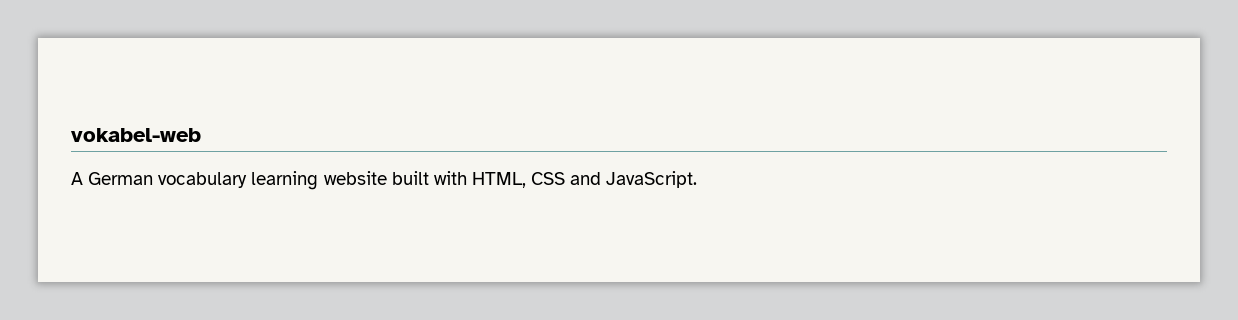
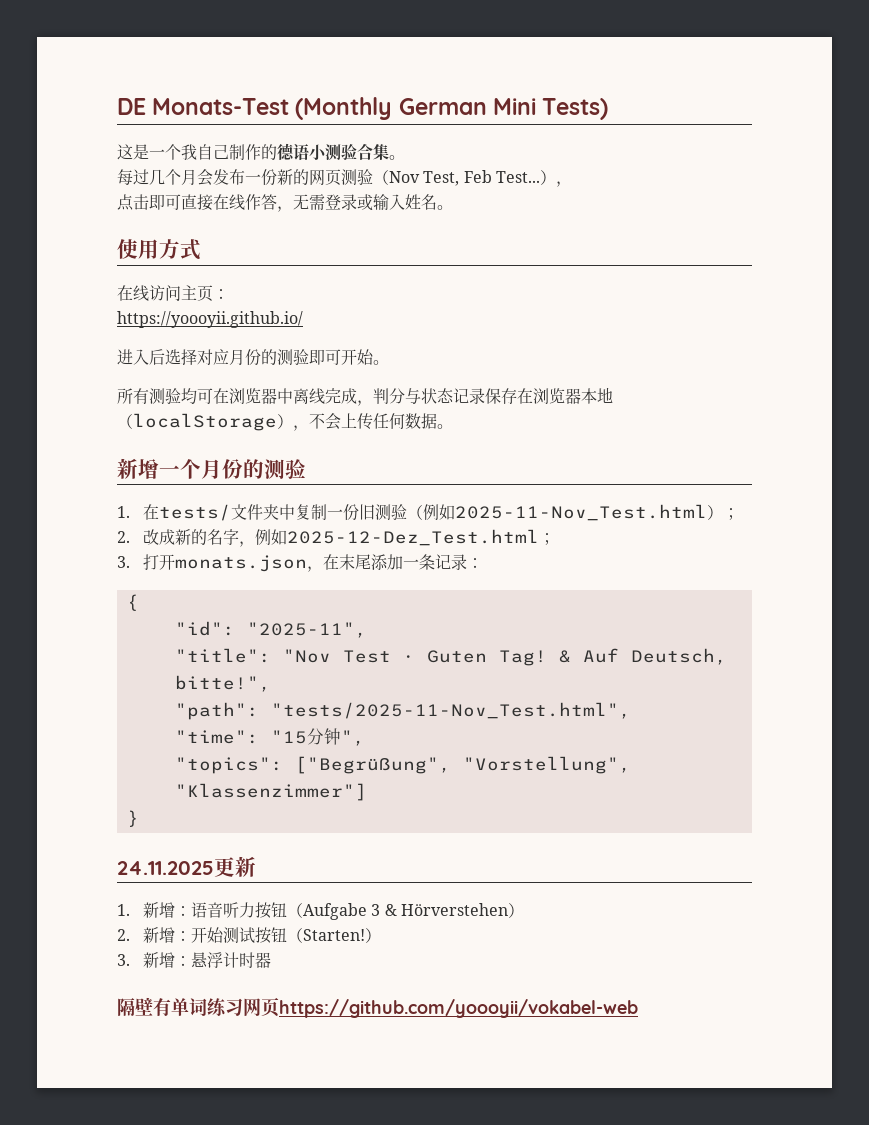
[71,128,201,142] [71,171,698,190] vokabel-web // A German vocabulary learning website built with HTML, CSS and JavaScript. -> [117,97,609,120] [117,143,405,161] [117,169,572,187] [117,194,453,212] [117,239,201,260] [117,285,229,302] [117,311,303,328] [117,349,389,366] [117,387,613,406] [117,413,453,431] [117,458,306,479] [117,504,740,521] [117,529,556,547] [117,554,484,572] [126,594,139,611] [174,621,367,638] [174,648,727,666] [174,675,271,692] [174,702,631,720] [174,728,365,746] [174,756,631,774] [174,783,367,801] [126,810,139,827] [117,856,256,877] [117,902,524,920] [117,927,382,944] [117,952,272,968] [117,997,638,1018] DE Monats-Test (Monthly German Mini Tests) // 这是一个我自己制作的德语小测验合集。 // 每过几个月会发布一份新的网页测验（Nov Test, Feb Test...）， // 点击即可直接在线作答，无需登录或输入姓名。 // 使用方式 // 在线访问主页： // https://yoooyii.github.io/ // 进入后选择对应月份的测验即可开始。 // 所有测验均可在浏览器中离线完成，判分与状态记录保存在浏览器本地（localStorage），不会上传任何数据。 // 新增一个月份的测验 // 1.在tests/文件夹中复制一份旧测验（例如2025-11-Nov_Test.html）； // 2.改成新的名字，例如2025-12-Dez_Test.html； // 3.打开monats.json，在末尾添加一条记录： // { // "id": "2025-11", // "title": "Nov Test · Guten Tag! & Auf Deutsch, bitte!", // "path": "tests/2025-11-Nov_Test.html", // "time": "15分钟", // "topics": ["Begrüßung", "Vorstellung", "Klassenzimmer"] // } // 24.11.2025更新 // 1.新增：语音听力按钮（Aufgabe 3 & Hörverstehen） // 2.新增：开始测试按钮（Starten!） // 3.新增：悬浮计时器 // 隔壁有单词练习网页https://github.com/yoooyii/vokabel-web

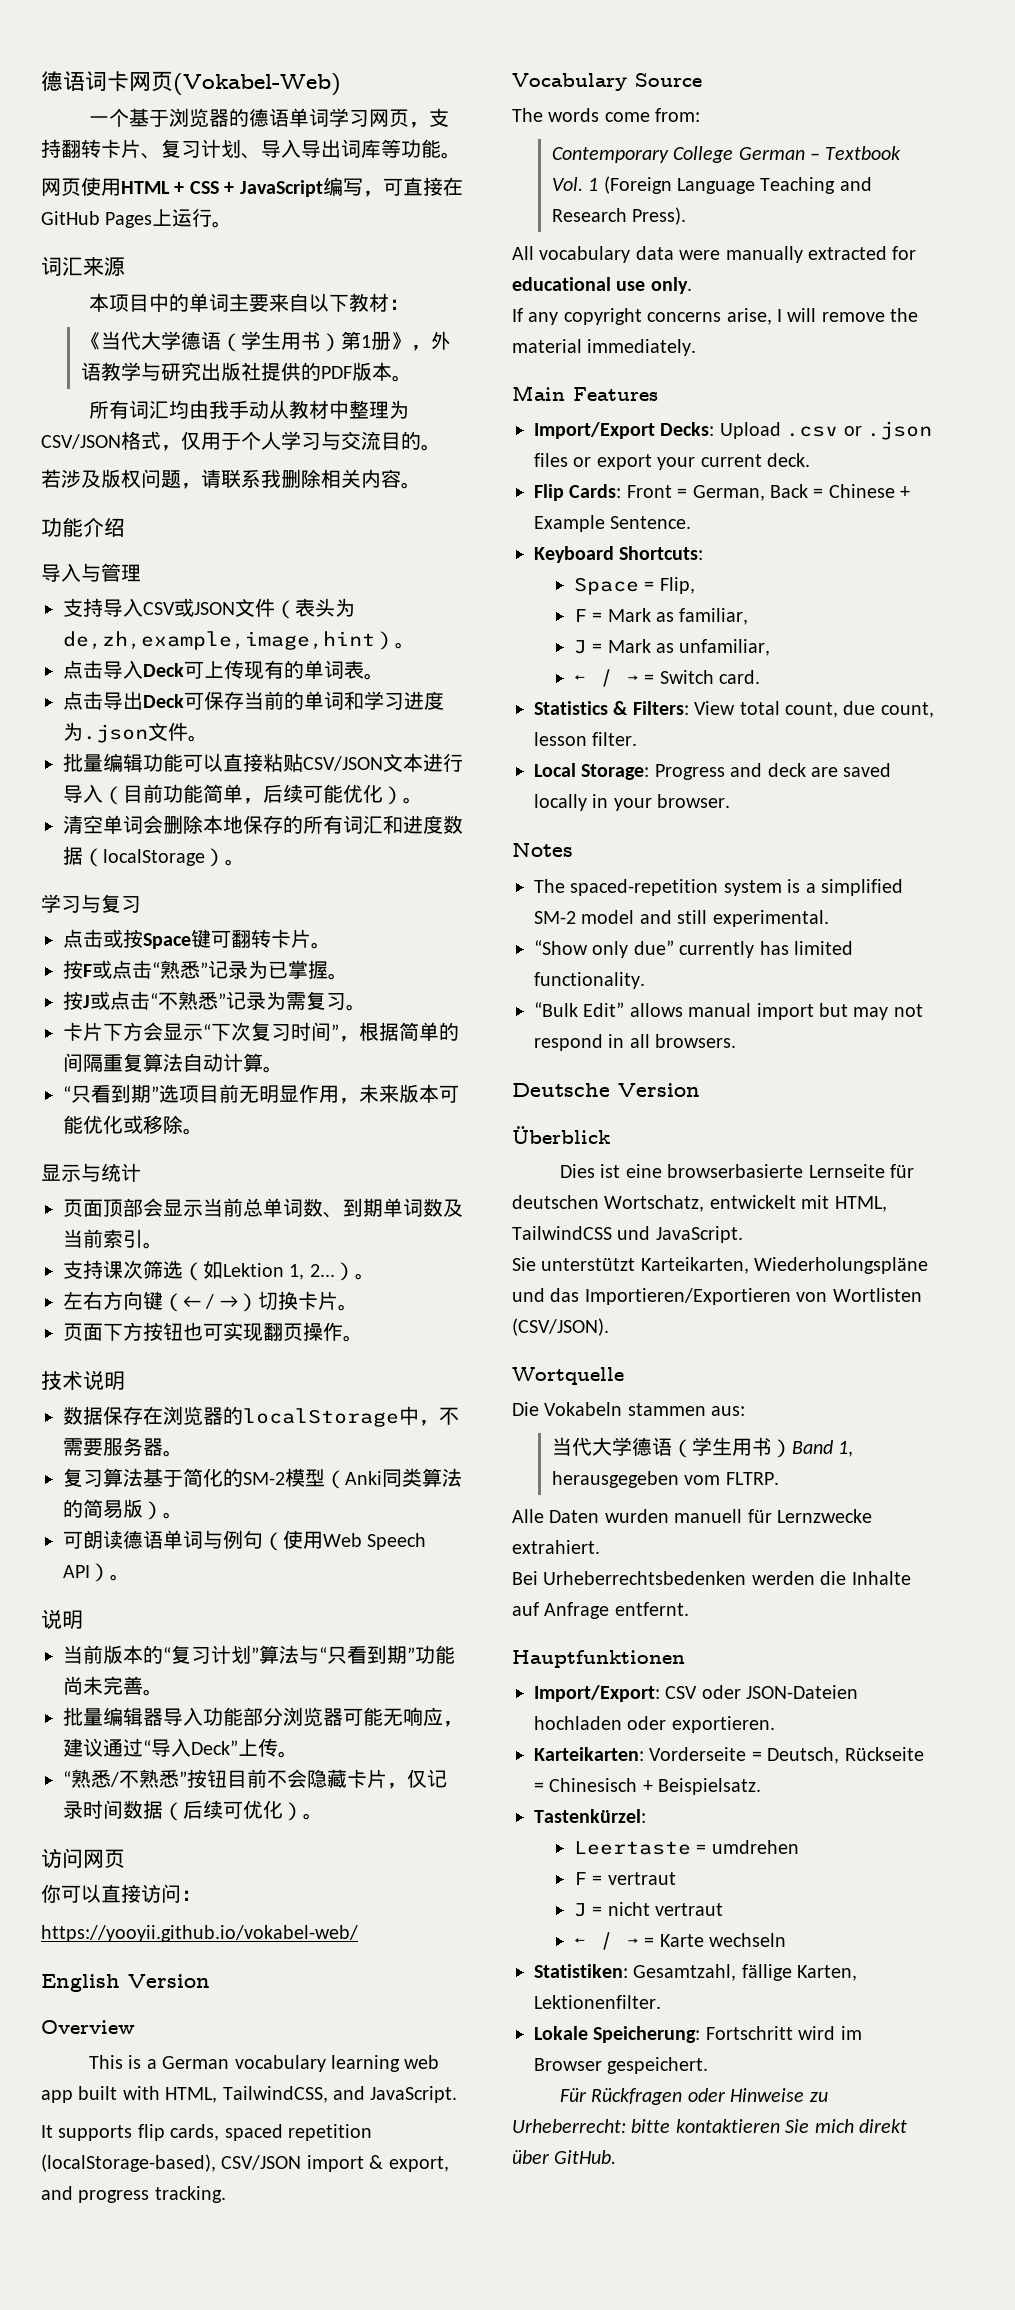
[117,97,609,120] [117,143,405,161] [117,169,572,187] [117,194,165,211] DE Monats-Test (Monthly German Mini Tests) // 这是一个我自己制作的德语小测验合集。 // 每过几个月会发布一份新的网页测验（Nov Test, Feb Test...）， // 点击即 -> [41,71,341,96] [89,108,450,128] [41,139,461,159] [41,177,383,197] 德语词卡网页(Vokabel-Web) // 一个基于浏览器的德语单词学习网页，支持翻转卡片、复习计划、导入导出词库等功能。 // 网页使用HTML + CSS + JavaScript编写，
[229,194,453,212] [117,239,201,260] [117,285,229,302] [117,311,303,328] [117,349,389,366] [117,387,613,406] [117,413,453,431] [117,458,306,479] [117,504,740,521] [117,529,556,547] [117,554,484,572] [126,594,139,611] [174,621,367,638] [174,648,727,666] [174,675,271,692] [174,702,631,720] [174,728,365,746] [174,756,631,774] [174,783,367,801] [126,810,139,827] [117,856,256,877] [117,902,524,920] [117,927,382,944] [117,952,272,968] [117,997,638,1018] 线作答，无需登录或输入姓名。 // 使用方式 // 在线访问主页： // https://yoooyii.github.io/ // 进入后选择对应月份的测验即可开始。 // 所有测验均可在浏览器中离线完成，判分与状态记录保存在浏览器本地（localStorage），不会上传任何数据。 // 新增一个月份的测验 // 1.在tests/文件夹中复制一份旧测验（例如2025-11-Nov_Test.html）； // 2.改成新的名字，例如2025-12-Dez_Test.html； // 3.打开monats.json，在末尾添加一条记录： // { // "id": "2025-11", // "title": "Nov Test · Guten Tag! & Auf Deutsch, bitte!", // "path": "tests/2025-11-Nov_Test.html", // "time": "15分钟", // "topics": ["Begrüßung", "Vorstellung", "Klassenzimmer"] // } // 24.11.2025更新 // 1.新增：语音听力按钮（Aufgabe 3 & Hörverstehen） // 2.新增：开始测试按钮（Starten!） // 3.新增：悬浮计时器 // 隔壁有单词练习网页https://github.com/yoooyii/vokabel-web -> [41,208,233,228] [41,257,125,276] [89,293,410,312] [80,331,451,352] [80,362,412,382] [89,400,410,419] [41,431,441,451] [41,469,421,489] [41,517,125,537] [41,563,141,582] [63,598,355,619] [63,631,415,650] [63,660,384,680] [63,691,444,710] [63,722,208,743] [63,753,463,773] [63,784,423,805] [63,815,463,834] [63,846,245,867] [41,894,141,913] [63,929,331,949] [63,960,348,980] [63,991,366,1011] [63,1022,459,1042] [63,1053,283,1073] [63,1084,459,1104] [63,1115,203,1135] [41,1163,141,1182] [63,1198,463,1218] [63,1229,163,1249] [63,1260,375,1281] [63,1291,358,1312] [63,1322,363,1342] [41,1370,125,1390] [63,1406,459,1427] [63,1437,183,1457] [63,1468,462,1489] [63,1499,183,1520] [63,1530,427,1551] [63,1563,130,1582] [41,1609,83,1629] [63,1645,455,1664] [63,1676,163,1696] [63,1707,463,1727] [63,1738,298,1758] [63,1769,447,1789] [63,1800,323,1821] [41,1848,125,1868] [41,1884,201,1903] [41,1925,358,1942] [41,1974,210,1992] [41,2020,135,2034] [89,2055,440,2072] [41,2086,458,2103] [41,2124,372,2141] [41,2154,449,2172] [41,2186,226,2203] [512,73,702,91] [512,108,701,122] [551,146,902,163] [551,176,872,194] [551,207,687,225] [512,246,917,263] [512,277,692,294] [512,308,919,325] [512,339,697,356] [512,385,658,401] [534,421,932,440] [534,453,810,470] [534,484,911,501] [534,515,692,532] [534,546,704,563] [573,577,695,595] [573,608,749,625] [573,639,771,656] [573,669,761,687] [534,701,934,718] [534,732,638,746] [534,763,892,780] [534,794,731,811] [512,842,573,857] [534,879,903,896] [534,910,829,927] [534,940,853,958] [534,972,645,989] [534,1002,923,1020] [534,1034,737,1051] [512,1083,700,1097] [512,1126,610,1144] [560,1164,915,1178] [512,1195,887,1212] [512,1226,743,1243] [512,1257,929,1274] [512,1288,922,1305] [512,1318,609,1336] [512,1367,624,1385] [512,1402,746,1416] [551,1437,854,1458] [551,1471,779,1488] [512,1509,872,1523] [512,1540,600,1554] [512,1571,911,1585] [512,1602,689,1619] [512,1650,685,1668] [534,1685,859,1702] [534,1716,775,1733] [534,1747,924,1764] [534,1778,762,1795] [534,1809,646,1823] [573,1840,799,1855] [573,1872,676,1885] [573,1902,724,1917] [573,1932,787,1950] [534,1964,858,1981] [534,1995,661,2009] [534,2026,862,2043] [534,2057,709,2074] [560,2088,828,2105] [512,2119,907,2133] [512,2150,617,2164] GitHub Pages上运行。 // 词汇来源 // 本项目中的单词主要来自以下教材： // 《当代大学德语（学生用书）第1册》，外语教学与研究出版社提供的PDF版本。 // 所有词汇均由我手动从教材中整理为CSV/JSON格式，仅用于个人学习与交流目的。 // 若涉及版权问题，请联系我删除相关内容。 // 功能介绍 // 导入与管理 // 支持导入CSV或JSON文件（表头为de,zh,example,image,hint）。 // 点击导入Deck可上传现有的单词表。 // 点击导出Deck可保存当前的单词和学习进度为.json文件。 // 批量编辑功能可以直接粘贴CSV/JSON文本进行导入（目前功能简单，后续可能优化）。 // 清空单词会删除本地保存的所有词汇和进度数据（localStorage）。 // 学习与复习 // 点击或按Space键可翻转卡片。 // 按F或点击“熟悉”记录为已掌握。 // 按J或点击“不熟悉”记录为需复习。 // 卡片下方会显示“下次复习时间”，根据简单的间隔重复算法自动计算。 // “只看到期”选项目前无明显作用，未来版本可能优化或移除。 // 显示与统计 // 页面顶部会显示当前总单词数、到期单词数及当前索引。 // 支持课次筛选（如Lektion 1, 2...）。 // 左右方向键（← / →）切换卡片。 // 页面下方按钮也可实现翻页操作。 // 技术说明 // 数据保存在浏览器的localStorage中，不需要服务器。 // 复习算法基于简化的SM-2模型（Anki同类算法的简易版）。 // 可朗读德语单词与例句（使用Web Speech API）。 // 说明 // 当前版本的“复习计划”算法与“只看到期”功能尚未完善。 // 批量编辑器导入功能部分浏览器可能无响应，建议通过“导入Deck”上传。 // “熟悉/不熟悉”按钮目前不会隐藏卡片，仅记录时间数据（后续可优化）。 // 访问网页 // 你可以直接访问： // https://yooyii.github.io/vokabel-web/ // English Version // Overview // This is a German vocabulary learning web app built with HTML, TailwindCSS, and JavaScript. // It supports flip cards, spaced repetition (localStorage-based), CSV/JSON import & export, and progress tracking. // Vocabulary Source // The words come from: // Contemporary College German – Textbook Vol. 1 (Foreign Language Teaching and Research Press). // All vocabulary data were manually extracted for educational use only. // If any copyright concerns arise, I will remove the material immediately. // Main Features // Import/Export Decks: Upload .csv or .json files or export your current deck. // Flip Cards: Front = German, Back = Chinese + Example Sentence. // Keyboard Shortcuts: // Space = Flip, // F = Mark as familiar, // J = Mark as unfamiliar, // ← / → = Switch card. // Statistics & Filters: View total count, due count, lesson filter. // Local Storage: Progress and deck are saved locally in your browser. // Notes // The spaced-repetition system is a simplified SM-2 model and still experimental. // “Show only due” currently has limited functionality. // “Bulk Edit” allows manual import but may not respond in all browsers. // Deutsche Version // Überblick // Dies ist eine browserbasierte Lernseite für deutschen Wortschatz, entwickelt mit HTML, TailwindCSS und JavaScript. // Sie unterstützt Karteikarten, Wiederholungspläne und das Importieren/Exportieren von Wortlisten (CSV/JSON). // Wortquelle // Die Vokabeln stammen aus: // 当代大学德语（学生用书）Band 1, herausgegeben vom FLTRP. // Alle Daten wurden manuell für Lernzwecke extrahiert. // Bei Urheberrechtsbedenken werden die Inhalte auf Anfrage entfernt. // Hauptfunktionen // Import/Export: CSV oder JSON-Dateien hochladen oder exportieren. // Karteikarten: Vorderseite = Deutsch, Rückseite = Chinesisch + Beispielsatz. // Tastenkürzel: // Leertaste = umdrehen // F = vertraut // J = nicht vertraut // ← / → = Karte wechseln // Statistiken: Gesamtzahl, fällige Karten, Lektionenfilter. // Lokale Speicherung: Fortschritt wird im Browser gespeichert. // Für Rückfragen oder Hinweise zu Urheberrecht: bitte kontaktieren Sie mich direkt über GitHub.

